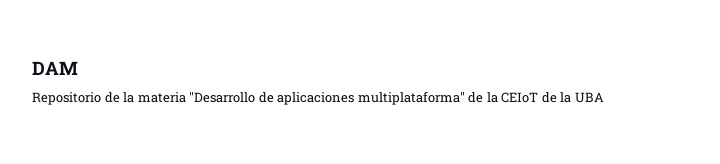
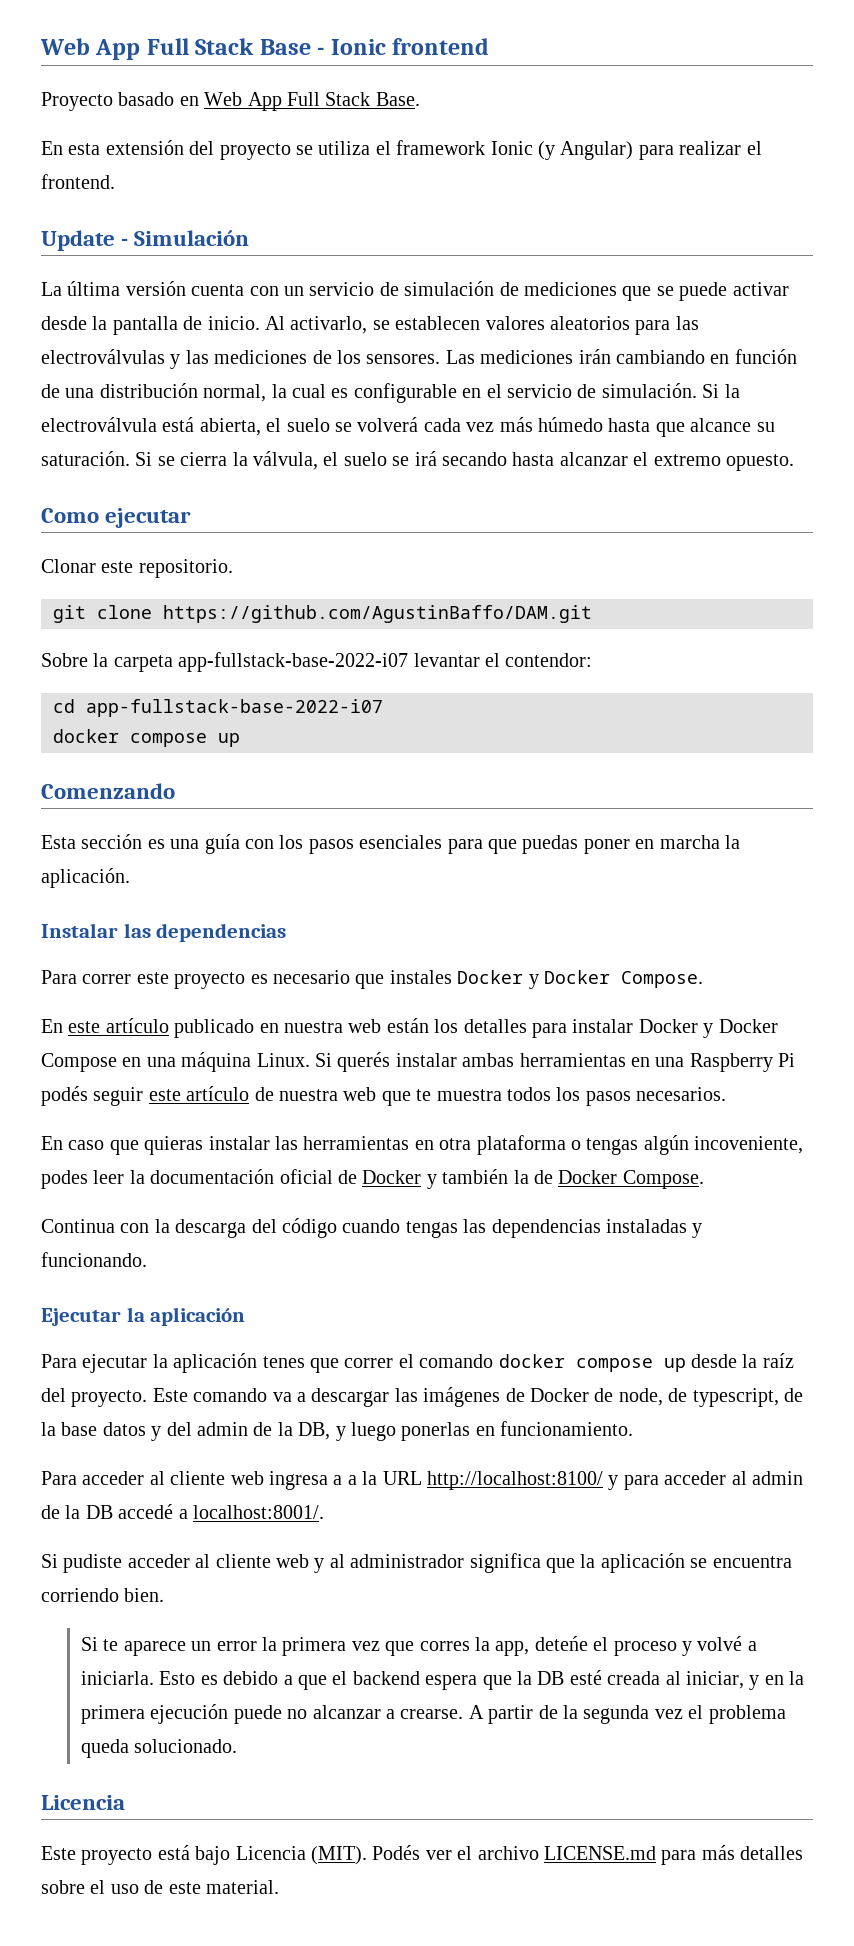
[32,61,78,75] [32,91,604,105] DAM // Repositorio de la materia "Desarrollo de aplicaciones multiplataforma" de la CEIoT de la UBA -> [40,38,490,60] [41,92,420,111] [41,140,762,160] [41,174,115,189] [41,230,250,251] [41,281,789,301] [41,316,699,335] [41,349,797,369] [41,383,740,403] [41,417,775,437] [41,451,794,471] [41,508,192,528] [41,559,233,578] [53,605,592,623] [41,652,593,672] [53,699,383,717] [53,729,240,747] [41,783,175,799] [41,834,740,854] [41,868,130,888] [41,923,287,942] [41,970,703,989] [41,1018,778,1038] [41,1052,796,1072] [41,1086,727,1106] [41,1135,804,1155] [41,1169,704,1189] [41,1218,703,1238] [41,1252,147,1267] [41,1307,246,1326] [41,1353,794,1373] [41,1387,803,1407] [41,1421,634,1441] [41,1471,803,1490] [41,1504,324,1519] [41,1553,792,1573] [41,1588,165,1602] [80,1636,757,1656] [80,1670,805,1690] [80,1704,786,1724] [80,1739,238,1758] [41,1795,125,1810] [41,1845,804,1865] [41,1880,279,1894] Web App Full Stack Base - Ionic frontend // Proyecto basado en Web App Full Stack Base. // En esta extensión del proyecto se utiliza el framework Ionic (y Angular) para realizar el frontend. // Update - Simulación // La última versión cuenta con un servicio de simulación de mediciones que se puede activar desde la pantalla de inicio. Al activarlo, se establecen valores aleatorios para las electroválvulas y las mediciones de los sensores. Las mediciones irán cambiando en función de una distribución normal, la cual es configurable en el servicio de simulación. Si la electroválvula está abierta, el suelo se volverá cada vez más húmedo hasta que alcance su saturación. Si se cierra la válvula, el suelo se irá secando hasta alcanzar el extremo opuesto. // Como ejecutar // Clonar este repositorio. // git clone https://github.com/AgustinBaffo/DAM.git // Sobre la carpeta app-fullstack-base-2022-i07 levantar el contendor: // cd app-fullstack-base-2022-i07 // docker compose up // Comenzando // Esta sección es una guía con los pasos esenciales para que puedas poner en marcha la aplicación. // Instalar las dependencias // Para correr este proyecto es necesario que instales Docker y Docker Compose. // En este artículo publicado en nuestra web están los detalles para instalar Docker y Docker Compose en una máquina Linux. Si querés instalar ambas herramientas en una Raspberry Pi podés seguir este artículo de nuestra web que te muestra todos los pasos necesarios. // En caso que quieras instalar las herramientas en otra plataforma o tengas algún incoveniente, podes leer la documentación oficial de Docker y también la de Docker Compose. // Continua con la descarga del código cuando tengas las dependencias instaladas y funcionando. // Ejecutar la aplicación // Para ejecutar la aplicación tenes que correr el comando docker compose up desde la raíz del proyecto. Este comando va a descargar las imágenes de Docker de node, de typescript, de la base datos y del admin de la DB, y luego ponerlas en funcionamiento. // Para acceder al cliente web ingresa a a la URL http://localhost:8100/ y para acceder al admin de la DB accedé a localhost:8001/. // Si pudiste acceder al cliente web y al administrador significa que la aplicación se encuentra corriendo bien. // Si te aparece un error la primera vez que corres la app, deteńe el proceso y volvé a iniciarla. Esto es debido a que el backend espera que la DB esté creada al iniciar, y en la primera ejecución puede no alcanzar a crearse. A partir de la segunda vez el problema queda solucionado. // Licencia // Este proyecto está bajo Licencia (MIT). Podés ver el archivo LICENSE.md para más detalles sobre el uso de este material.

